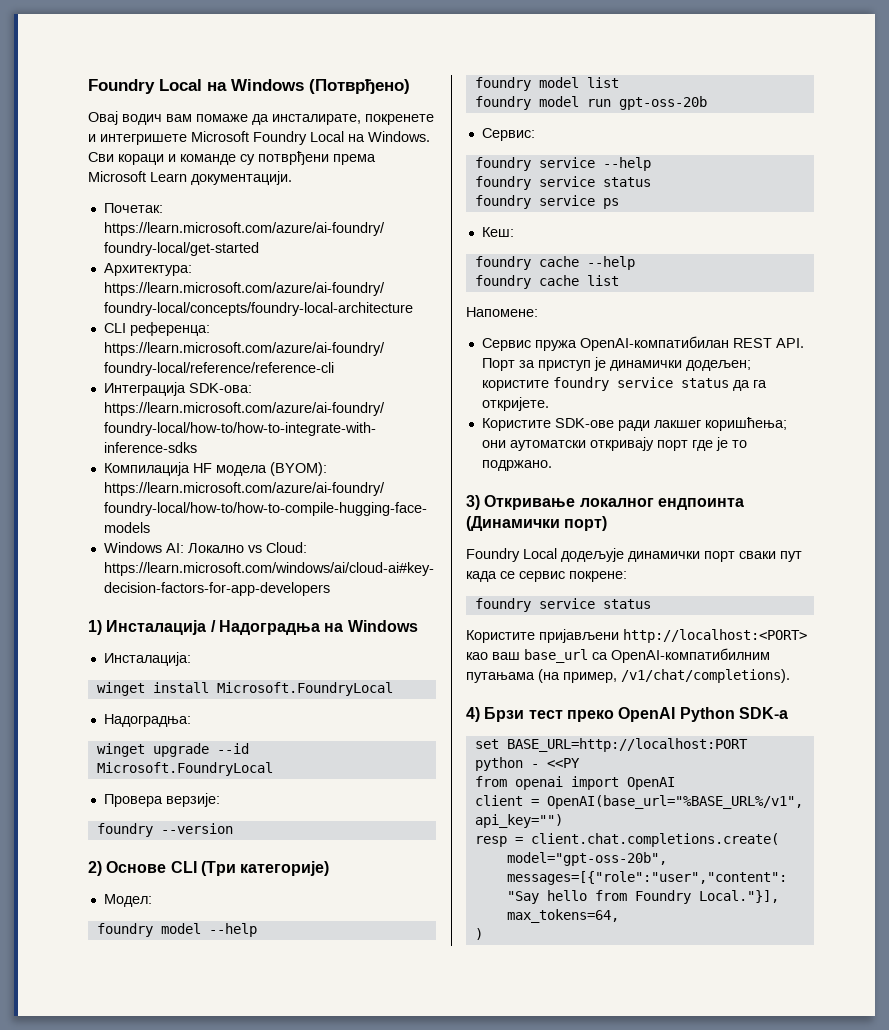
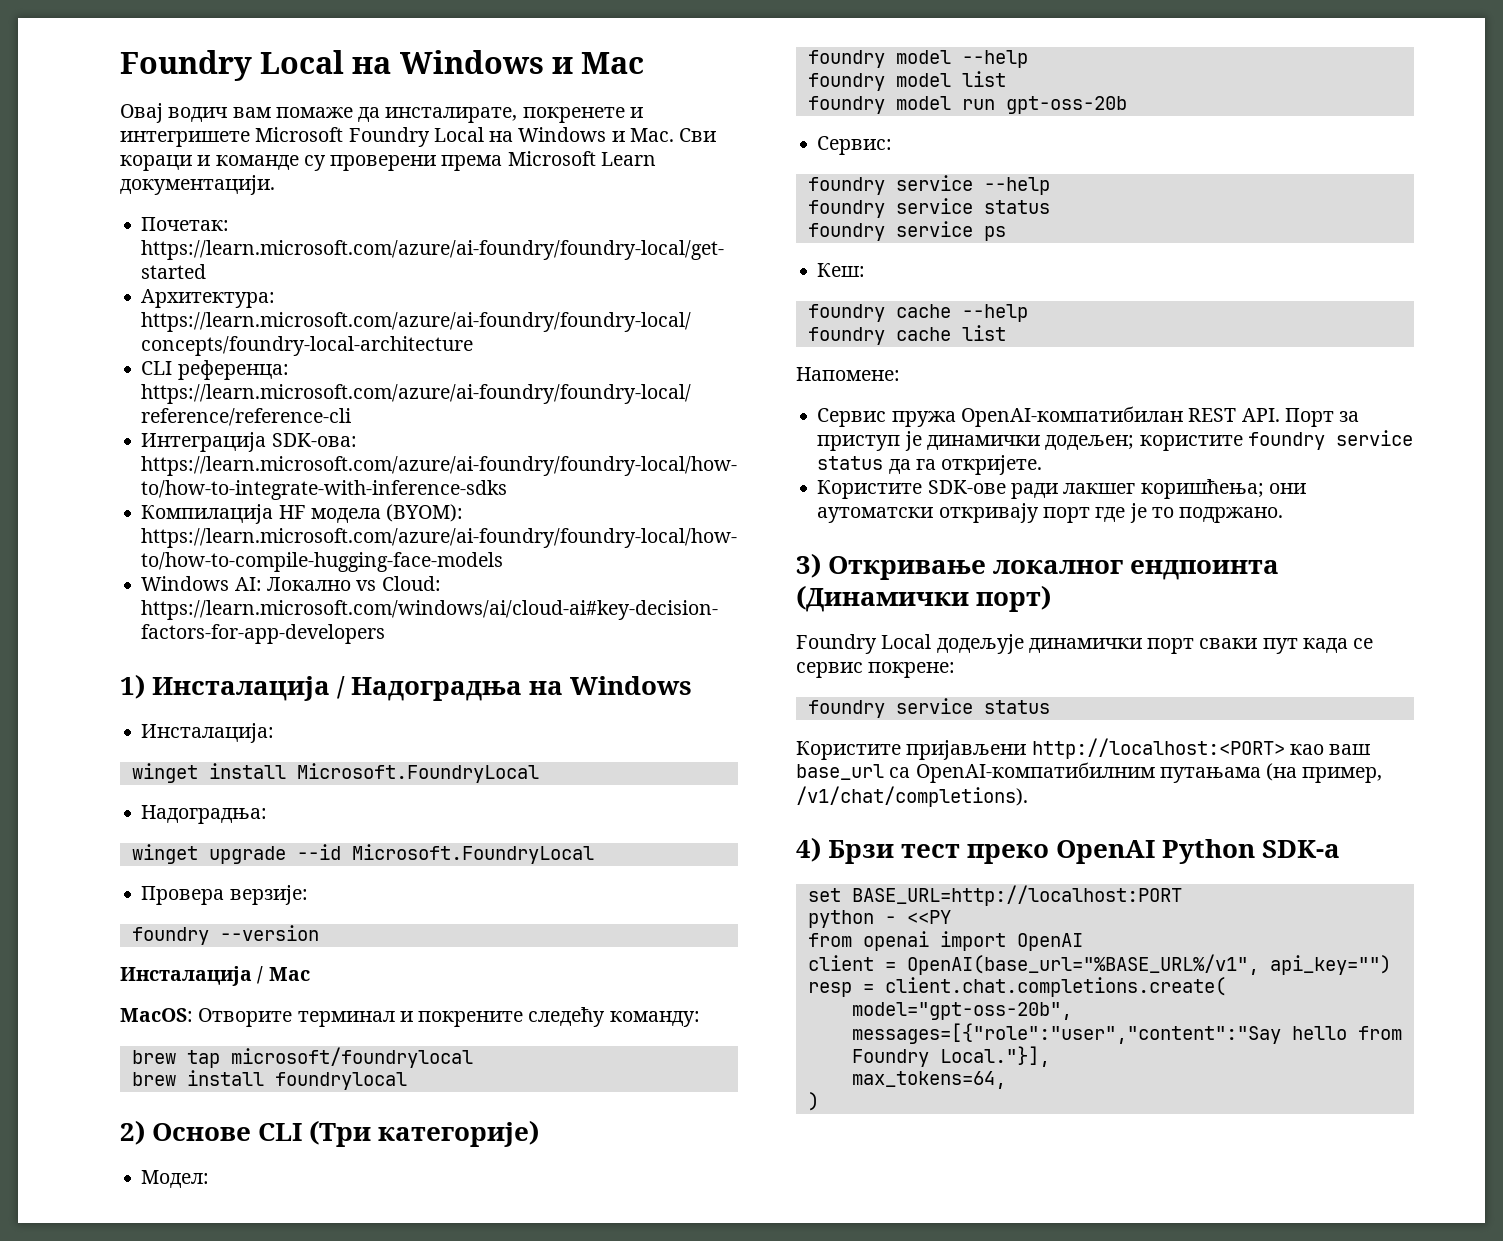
[88,79,410,94] Foundry Local на Windows (Потврђено) -> [120,50,645,81] Foundry Local на Windows и Mac
[368,131,430,142] Windows. -> [518,127,674,142] Windows и Mac.
[258,151,329,165] потврђени -> [330,155,437,171] проверени
(233, 828) none -> [120,966,310,986] [120,1007,700,1027] [131,1047,473,1068] [131,1070,407,1090] // Инсталација / Mac // MacOS: Отворите терминал и покрените следећу команду: // brew tap microsoft/foundrylocal // brew install foundrylocal

